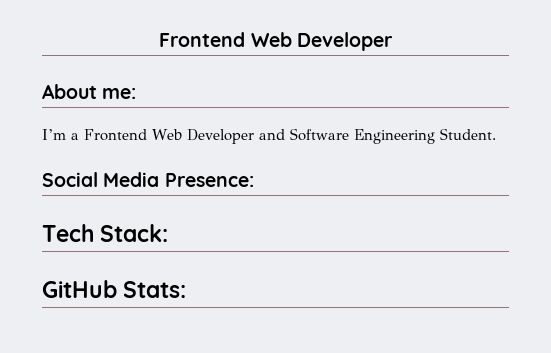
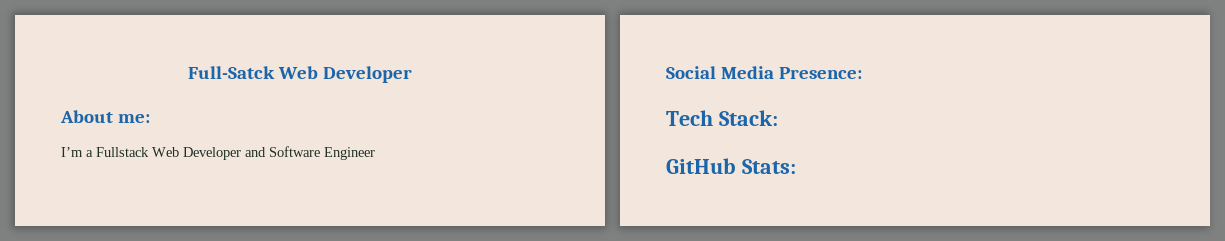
[159,32,246,47] Frontend -> [187,66,275,79] Full-Satck
[84,129,147,141] Frontend -> [96,147,149,157] Fullstack
[353,128,496,144] Engineering Student. -> [324,147,375,160] Engineer

